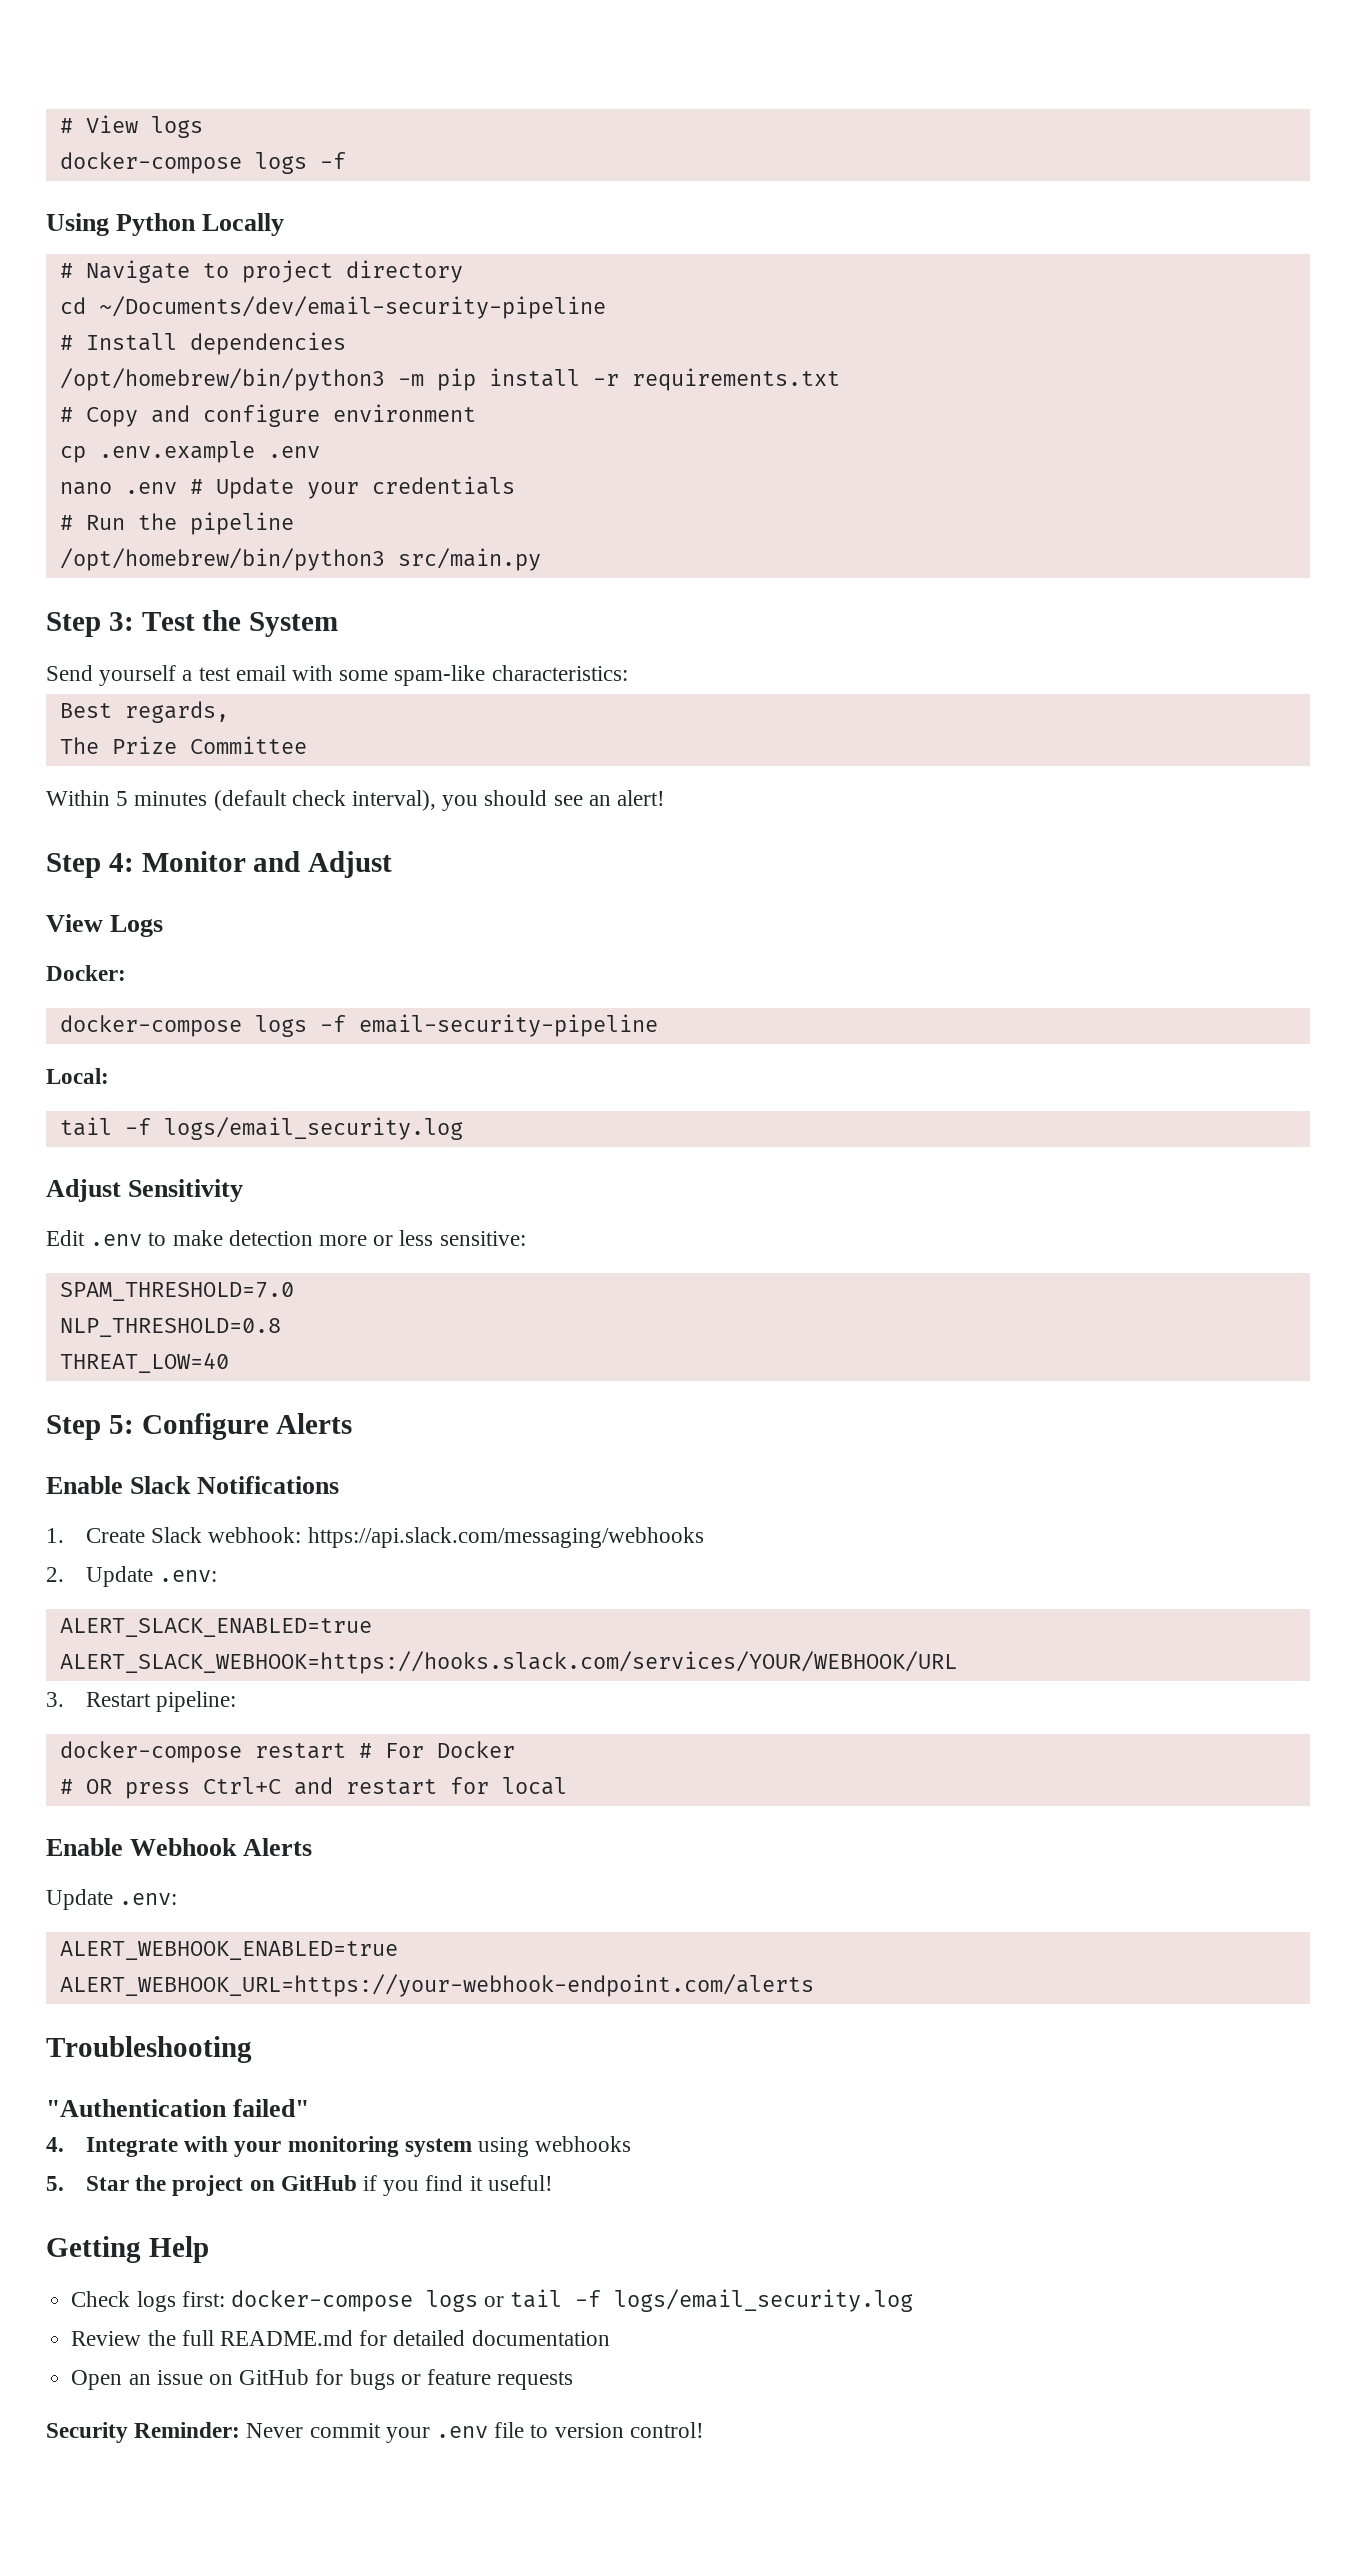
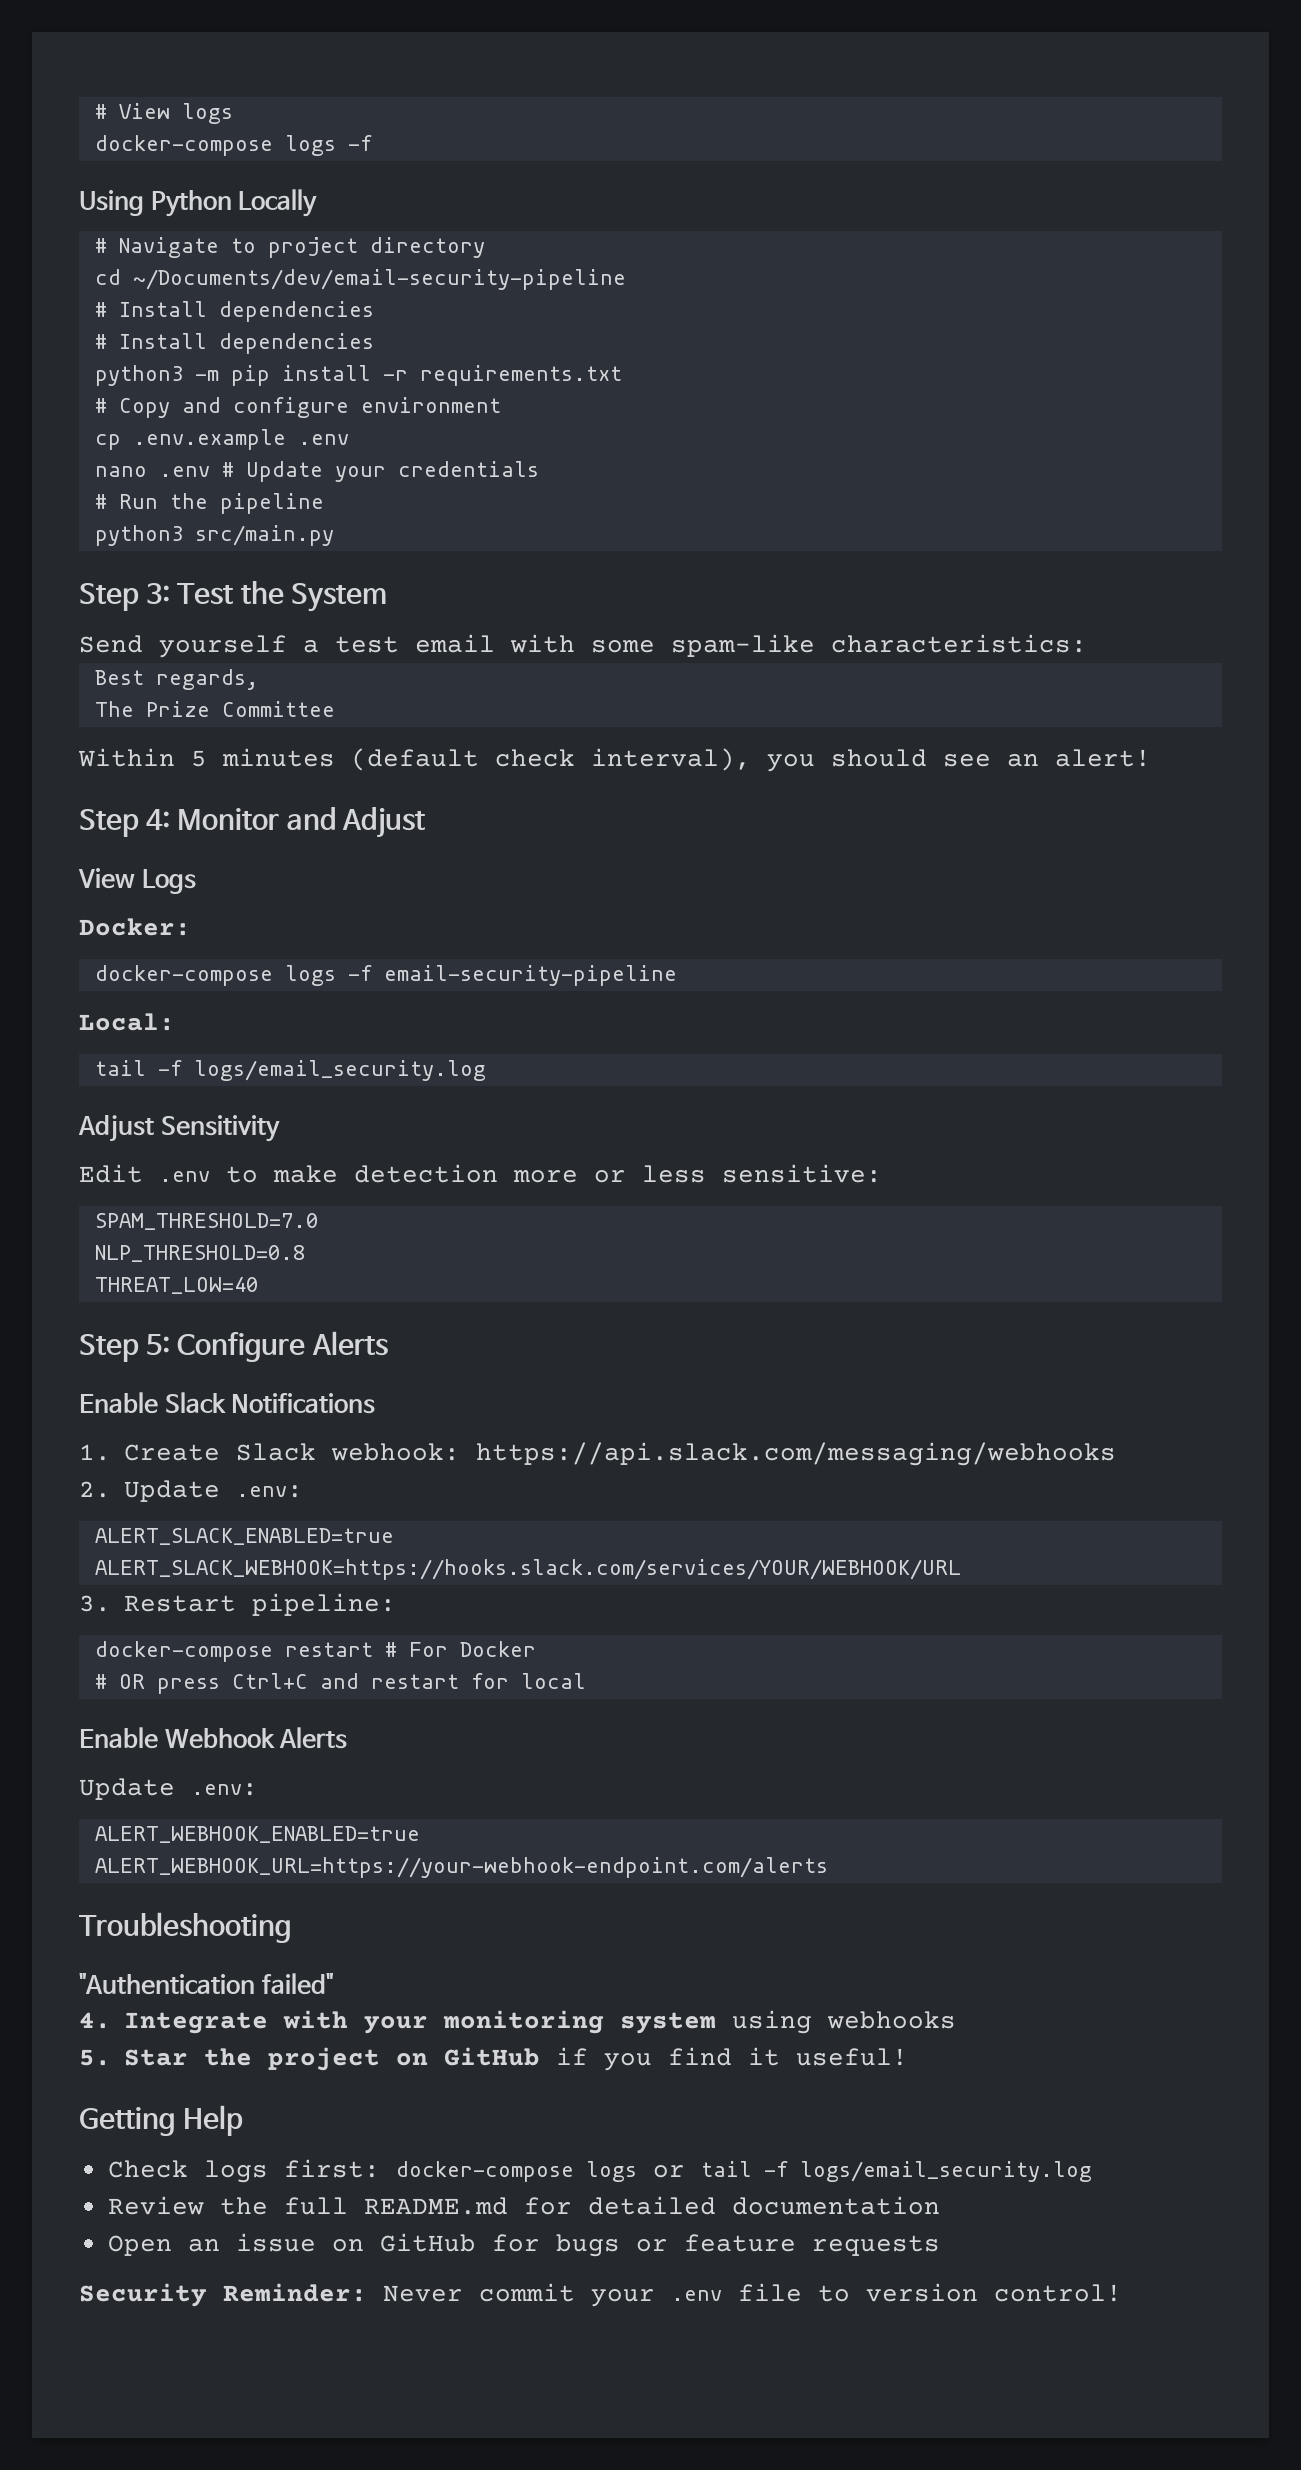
[59,368,385,391] /opt/homebrew/bin/python3 -> [94,333,374,354] [94,365,183,386] # Install dependencies // python3
[59,548,385,571] /opt/homebrew/bin/python3 -> [94,525,183,546] python3

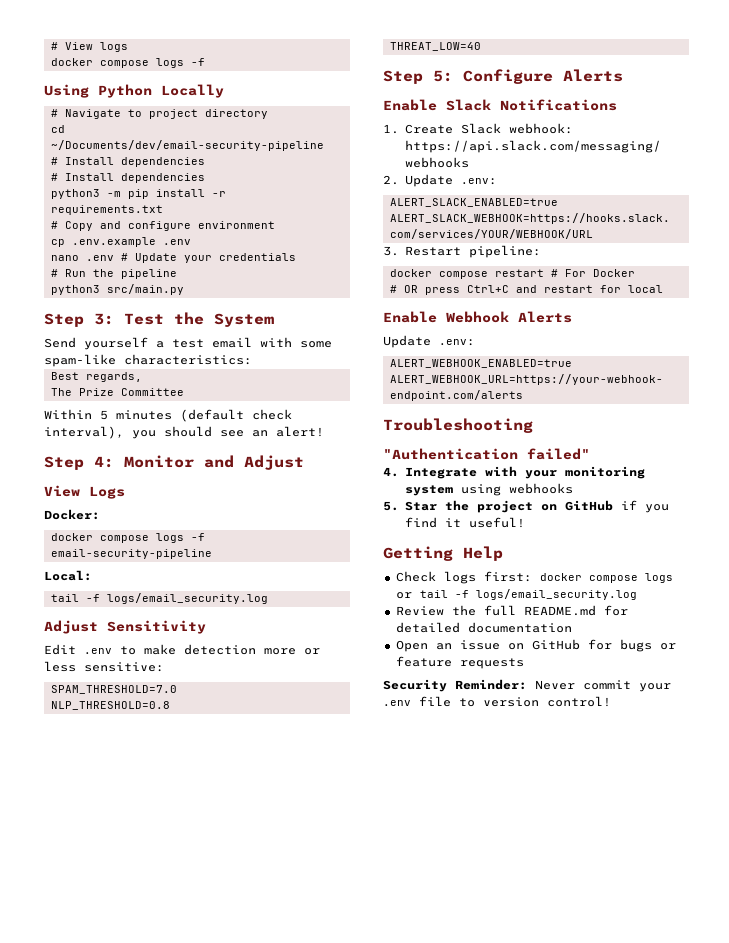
[94,135,273,156] docker-compose -> [50,58,149,68] docker compose
[94,965,273,986] docker-compose -> [50,533,149,543] docker compose
[94,1641,273,1662] docker-compose -> [389,269,488,279] docker compose
[395,2161,574,2182] docker-compose -> [539,573,638,583] docker compose

